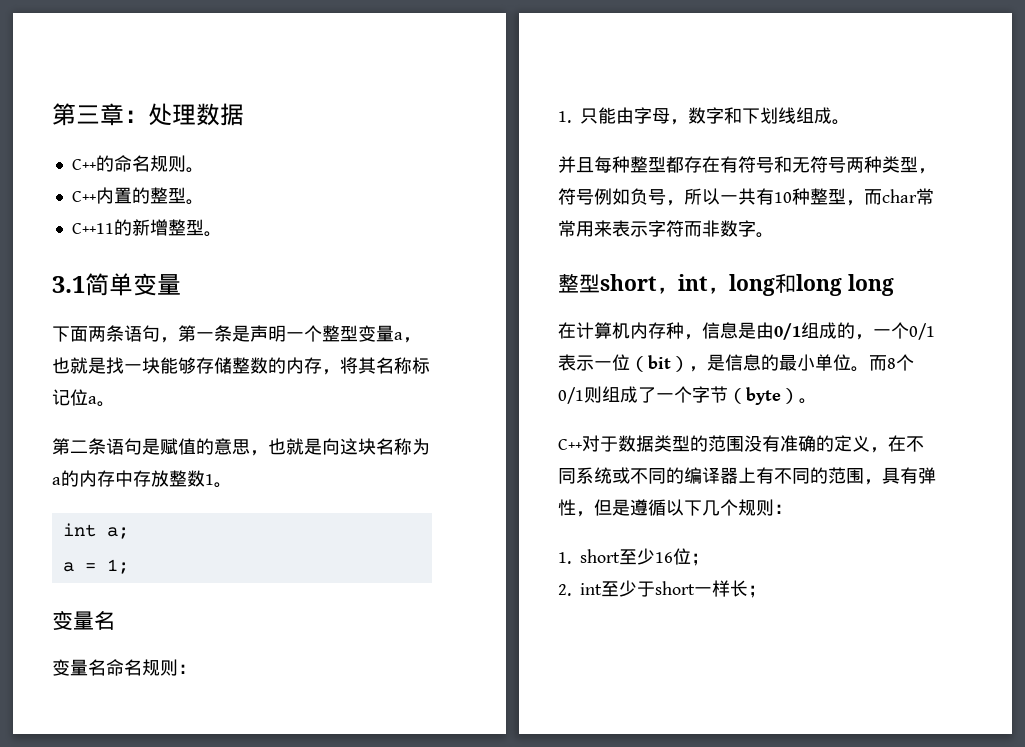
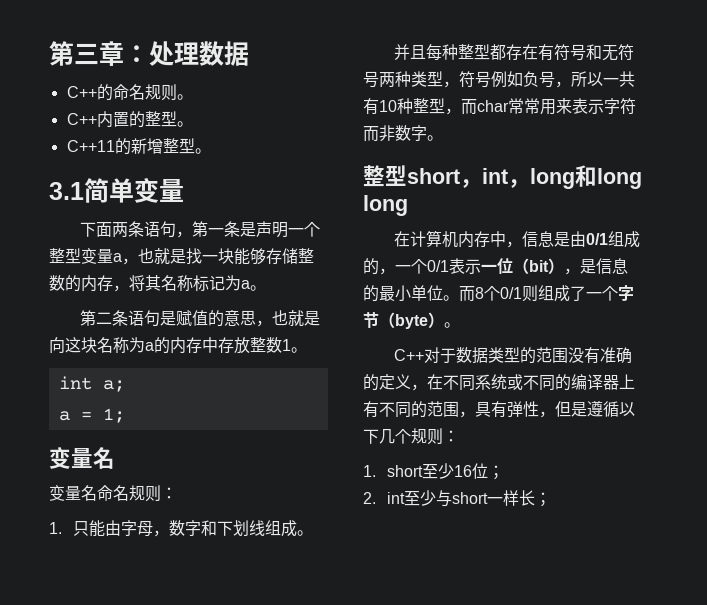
[70,389,88,406] 位 -> [225,275,241,291] 为
[666,322,684,339] 种 -> [490,231,507,247] 中
[637,581,655,597] 于 -> [435,490,452,507] 与

